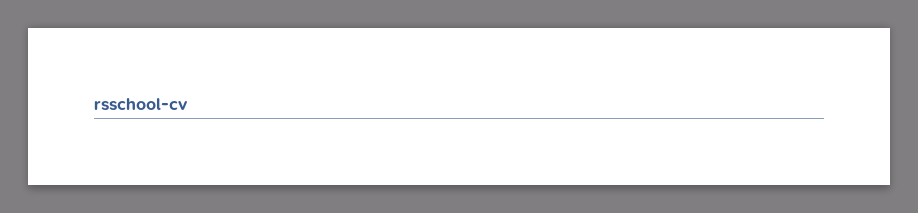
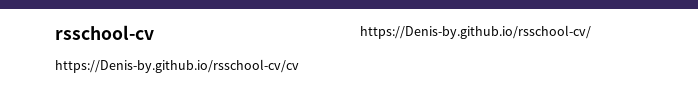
(188, 104) none -> [55,59,299,73] [360,25,591,39] // https://Denis-by.github.io/rsschool-cv/cv https://Denis-by.github.io/rsschool-cv/

